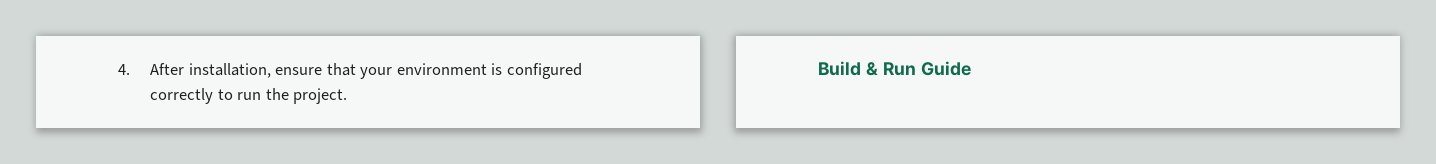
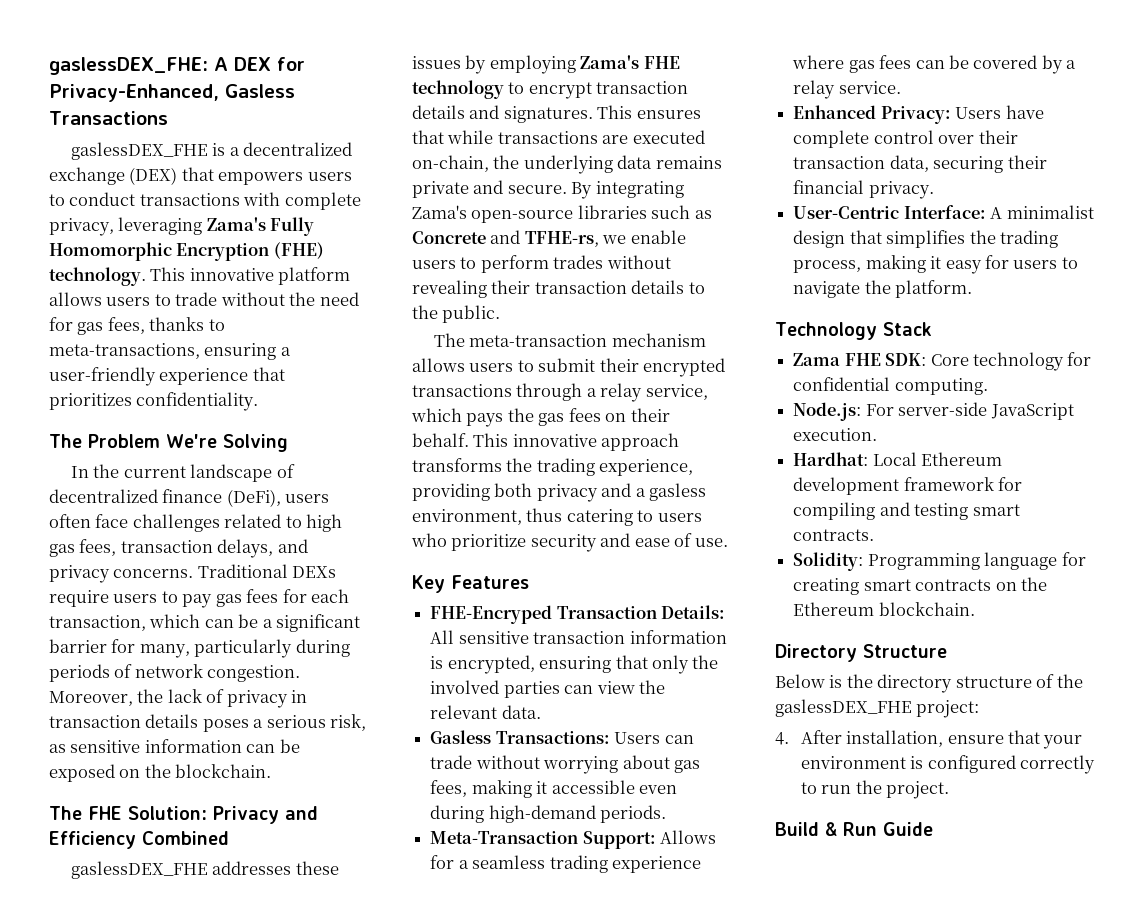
(118, 69) none -> [49,57,305,75] [49,84,295,102] [49,111,168,125] [70,142,353,160] [49,167,352,185] [49,192,361,210] [49,217,315,236] [49,242,324,261] [49,267,351,286] [49,292,359,306] [49,317,225,335] [49,343,291,360] [49,367,285,386] [49,392,259,411] [49,434,288,452] [70,464,295,482] [49,489,330,507] [49,514,343,532] [49,539,308,558] [49,564,337,583] [49,589,350,608] [49,614,361,632] [49,639,350,658] [49,664,301,682] [49,689,308,708] [49,714,367,732] [49,739,300,753] [49,764,272,782] [49,806,318,824] [49,831,229,849] [70,861,339,879] [412,55,680,74] [412,80,689,99] [412,105,701,123] [412,130,705,144] [412,155,722,174] [412,180,684,199] [412,205,712,223] [412,230,686,247] [412,255,671,273] [412,280,705,298] [412,305,501,323] [433,333,706,347] [412,358,726,377] [412,383,708,402] [411,408,670,427] [412,433,680,451] [412,458,694,476] [412,483,707,502] [412,508,702,526] [411,533,728,552] [412,575,529,593] [430,605,726,624] [430,630,727,644] [430,655,719,674] [430,680,665,698] [430,705,541,719] [430,730,694,744] [430,755,700,774] [430,780,677,798] [430,805,667,823] [430,830,717,849] [430,855,701,873] [792,55,1077,74] [793,80,901,99] [793,105,1044,124] [793,130,1018,148] [793,155,1047,173] [793,180,934,199] [793,205,1094,219] [793,230,1058,248] [793,255,1078,274] [793,280,973,298] [775,322,932,340] [793,352,1092,371] [793,377,988,395] [793,402,1074,421] [793,428,878,441] [793,452,1003,466] [793,477,1023,495] [793,502,1020,520] [793,529,875,541] [793,552,1086,571] [793,577,1047,595] [793,602,975,616] [775,644,947,662] [775,674,1083,693] [775,699,980,718] gaslessDEX_FHE: A DEX for Privacy-Enhanced, Gasless Transactions // gaslessDEX_FHE is a decentralized exchange (DEX) that empowers users to conduct transactions with complete privacy, leveraging Zama's Fully Homomorphic Encryption (FHE) technology. This innovative platform allows users to trade without the need for gas fees, thanks to meta-transactions, ensuring a user-friendly experience that prioritizes confidentiality. // The Problem We're Solving // In the current landscape of decentralized finance (DeFi), users often face challenges related to high gas fees, transaction delays, and privacy concerns. Traditional DEXs require users to pay gas fees for each transaction, which can be a significant barrier for many, particularly during periods of network congestion. Moreover, the lack of privacy in transaction details poses a serious risk, as sensitive information can be exposed on the blockchain. // The FHE Solution: Privacy and Efficiency Combined // gaslessDEX_FHE addresses these issues by employing Zama's FHE technology to encrypt transaction details and signatures. This ensures that while transactions are executed on-chain, the underlying data remains private and secure. By integrating Zama's open-source libraries such as Concrete and TFHE-rs, we enable users to perform trades without revealing their transaction details to the public. // The meta-transaction mechanism allows users to submit their encrypted transactions through a relay service, which pays the gas fees on their behalf. This innovative approach transforms the trading experience, providing both privacy and a gasless environment, thus catering to users who prioritize security and ease of use. // Key Features // FHE-Encryped Transaction Details: All sensitive transaction information is encrypted, ensuring that only the involved parties can view the relevant data. // Gasless Transactions: Users can trade without worrying about gas fees, making it accessible even during high-demand periods. // Meta-Transaction Support: Allows for a seamless trading experience where gas fees can be covered by a relay service. // Enhanced Privacy: Users have complete control over their transaction data, securing their financial privacy. // User-Centric Interface: A minimalist design that simplifies the trading process, making it easy for users to navigate the platform. // Technology Stack // Zama FHE SDK: Core technology for confidential computing. // Node.js: For server-side JavaScript execution. // Hardhat: Local Ethereum development framework for compiling and testing smart contracts. // Solidity: Programming language for creating smart contracts on the Ethereum blockchain. // Directory Structure // Below is the directory structure of the gaslessDEX_FHE project: //

